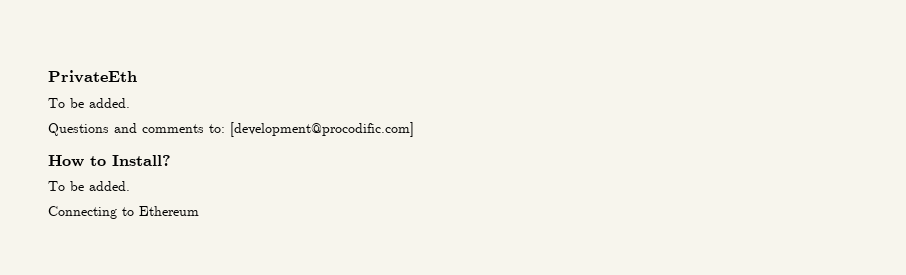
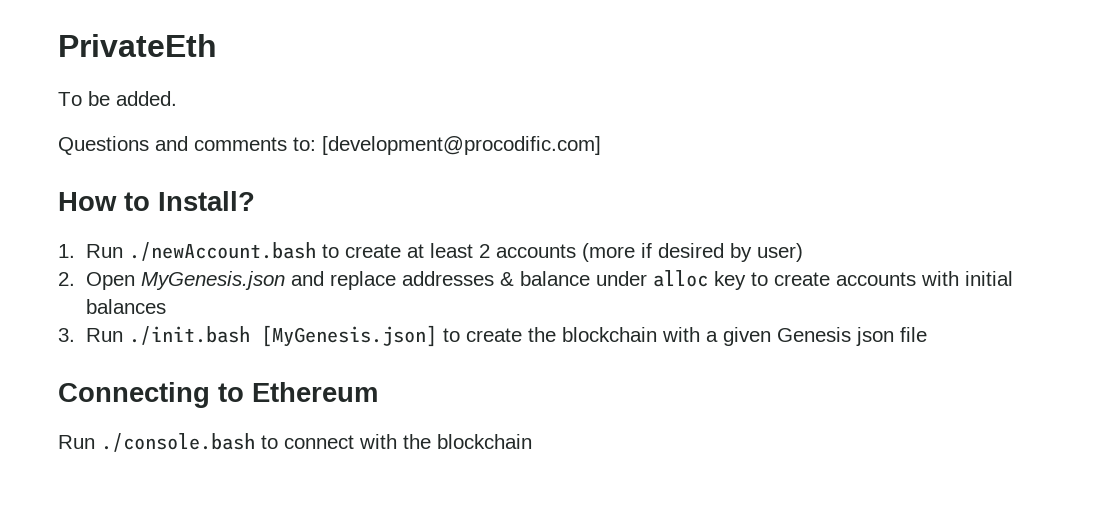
[48,181,130,191] [48,206,199,219] To be added. // Connecting to Ethereum -> [58,242,804,262] [58,270,1014,290] [86,299,167,314] [58,325,928,347] [58,382,378,408] [58,433,532,452] 1. Run ./newAccount.bash to create at least 2 accounts (more if desired by user) // 2. Open MyGenesis.json and replace addresses & balance under alloc key to create accounts with initial balances // 3. Run ./init.bash [MyGenesis.json] to create the blockchain with a given Genesis json file // Connecting to Ethereum // Run ./console.bash to connect with the blockchain

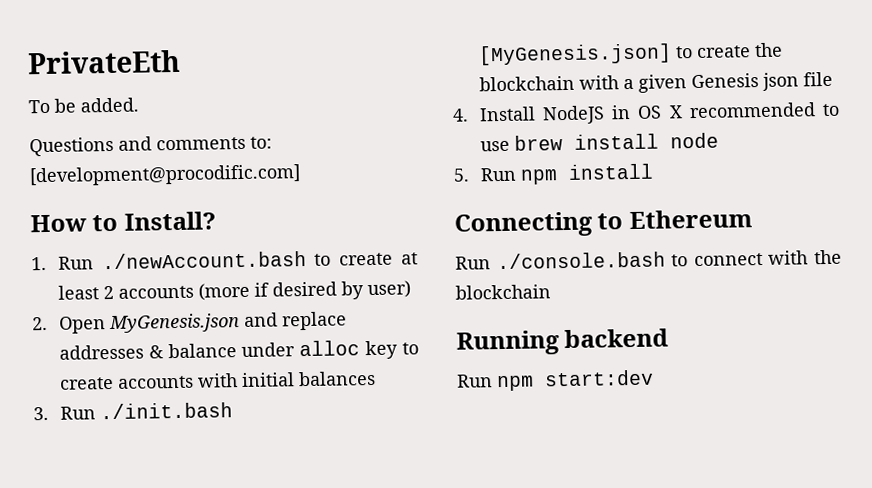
(928, 334) none -> [452,102,840,125] [479,132,719,152] [453,163,654,185] // 4. Install NodeJS in OS X recommended to use brew install node // 5. Run npm install
(532, 441) none -> [456,328,670,356] [457,369,654,392] // Running backend // Run npm start:dev

